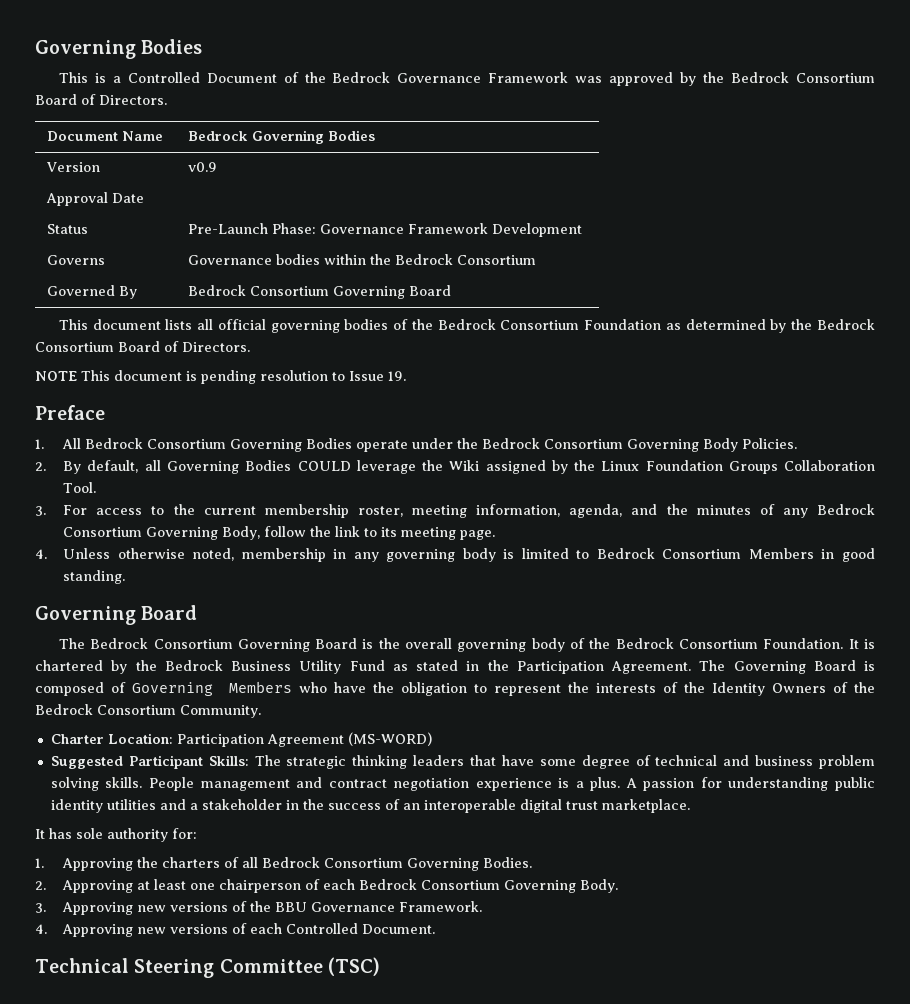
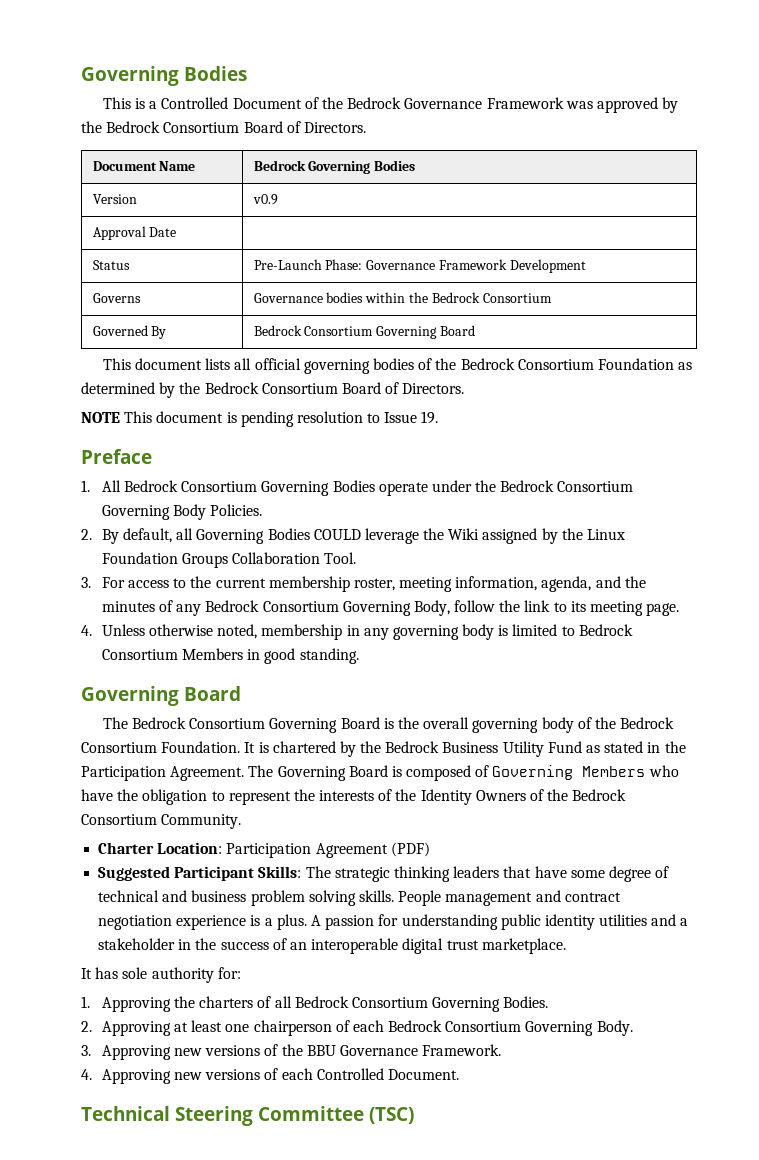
[347,732,432,746] (MS-WORD) -> [390,842,430,857] (PDF)

